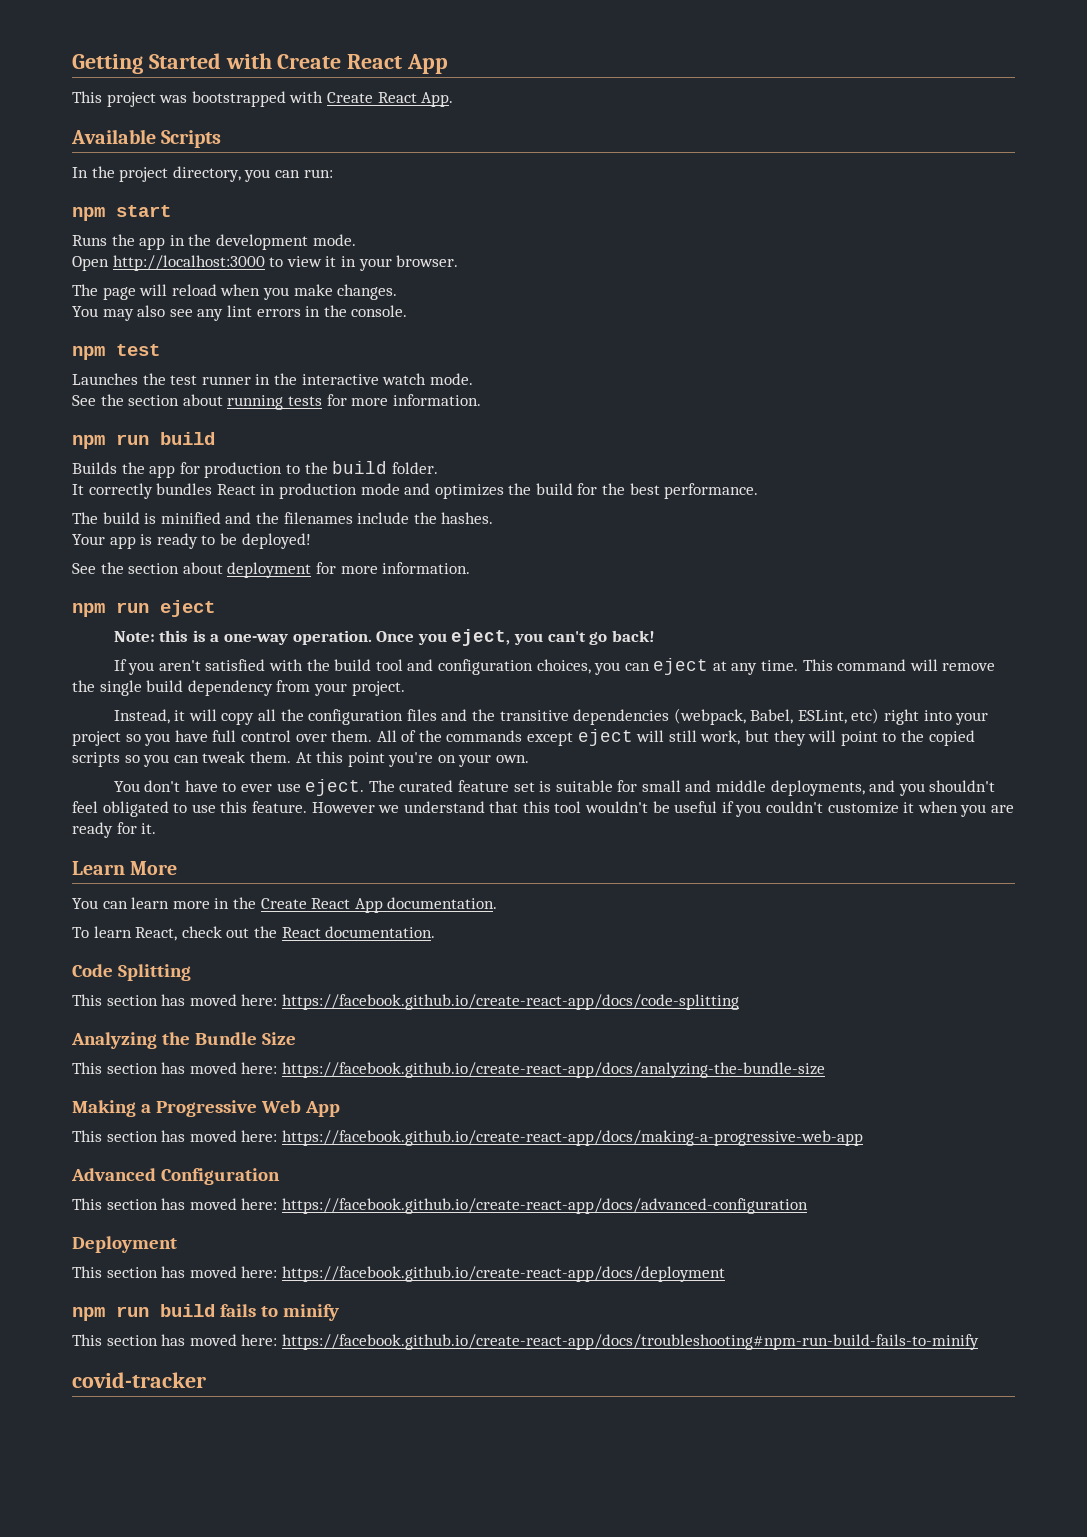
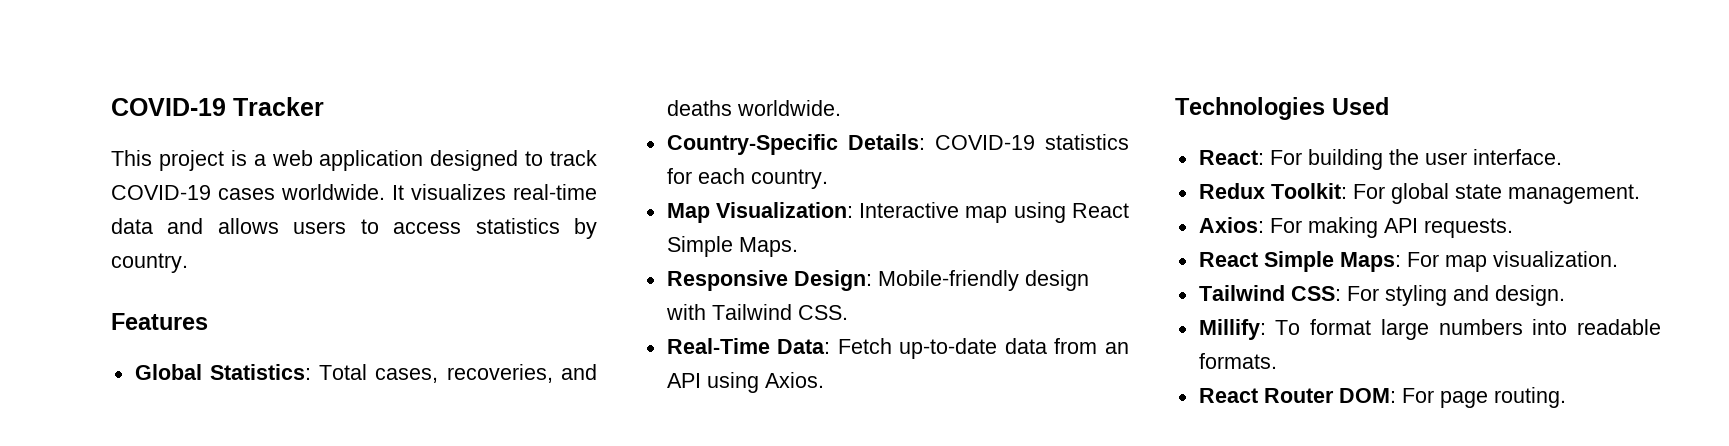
[72,53,449,74] [72,91,454,107] [71,129,222,148] [72,166,333,182] [72,205,171,221] [72,234,356,250] [72,255,459,271] [72,284,398,300] [72,305,408,321] [72,344,160,360] [72,373,473,385] [72,394,481,410] [72,432,215,449] [72,461,438,478] [72,483,759,499] [72,512,494,524] [72,533,311,549] [72,562,471,578] [72,600,215,617] [113,629,655,646] [113,658,996,675] [72,680,405,696] [113,708,989,725] [72,729,975,746] [72,751,530,767] [113,779,996,796] [72,801,1014,817] [72,822,157,838] [72,861,178,875] [72,897,498,913] [72,926,436,941] [72,964,191,981] [72,994,739,1010] [71,1032,296,1049] [72,1062,825,1078] [72,1100,340,1117] [72,1130,863,1146] [71,1168,280,1185] [72,1198,808,1214] [72,1236,177,1253] [72,1266,725,1282] [72,1304,339,1321] [72,1334,979,1350] [72,1372,206,1388] Getting Started with Create React App // This project was bootstrapped with Create React App. // Available Scripts // In the project directory, you can run: // npm start // Runs the app in the development mode. // Open http://localhost:3000 to view it in your browser. // The page will reload when you make changes. // You may also see any lint errors in the console. // npm test // Launches the test runner in the interactive watch mode. // See the section about running tests for more information. // npm run build // Builds the app for production to the build folder. // It correctly bundles React in production mode and optimizes the build for the best performance. // The build is minified and the filenames include the hashes. // Your app is ready to be deployed! // See the section about deployment for more information. // npm run eject // Note: this is a one-way operation. Once you eject, you can't go back! // If you aren't satisfied with the build tool and configuration choices, you can eject at any time. This command will remove the single build dependency from your project. // Instead, it will copy all the configuration files and the transitive dependencies (webpack, Babel, ESLint, etc) right into your project so you have full control over them. All of the commands except eject will still work, but they will point to the copied scripts so you can tweak them. At this point you're on your own. // You don't have to ever use eject. The curated feature set is suitable for small and middle deployments, and you shouldn't feel obligated to use this feature. However we understand that this tool wouldn't be useful if you couldn't customize it when you are ready for it. // Learn More // You can learn more in the Create React App documentation. // To learn React, check out the React documentation. // Code Splitting // This section has moved here: https://facebook.github.io/create-react-app/docs/code-splitting // Analyzing the Bundle Size // This section has moved here: https://facebook.github.io/create-react-app/docs/analyzing-the-bundle-size // Making a Progressive Web App // This section has moved here: https://facebook.github.io/create-react-app/docs/making-a-progressive-web-app // Advanced Configuration // This section has moved here: https://facebook.github.io/create-react-app/docs/advanced-configuration // Deployment // This section has moved here: https://facebook.github.io/create-react-app/docs/deployment // npm run build fails to minify // This section has moved here: https://facebook.github.io/create-react-app/docs/troubleshooting#npm-run-build-fails-to-minify // covid-tracker -> [111,97,324,116] [111,150,597,171] [111,184,597,200] [111,218,597,239] [111,253,188,273] [111,313,208,330] [134,364,597,383] [666,100,841,116] [666,134,1129,155] [666,168,828,189] [666,202,1129,223] [666,236,798,257] [666,270,1089,291] [665,304,848,320] [666,338,1129,359] [666,372,824,393] [1175,97,1389,120] [1198,149,1562,170] [1198,183,1640,204] [1198,217,1513,238] [1198,251,1618,272] [1198,285,1565,306] [1198,319,1661,340] [1198,353,1277,369] [1198,387,1566,408] COVID-19 Tracker // This project is a web application designed to track COVID-19 cases worldwide. It visualizes real-time data and allows users to access statistics by country. // Features // Global Statistics: Total cases, recoveries, and deaths worldwide. // Country-Specific Details: COVID-19 statistics for each country. // Map Visualization: Interactive map using React Simple Maps. // Responsive Design: Mobile-friendly design with Tailwind CSS. // Real-Time Data: Fetch up-to-date data from an API using Axios. // Technologies Used // React: For building the user interface. // Redux Toolkit: For global state management. // Axios: For making API requests. // React Simple Maps: For map visualization. // Tailwind CSS: For styling and design. // Millify: To format large numbers into readable formats. // React Router DOM: For page routing.

